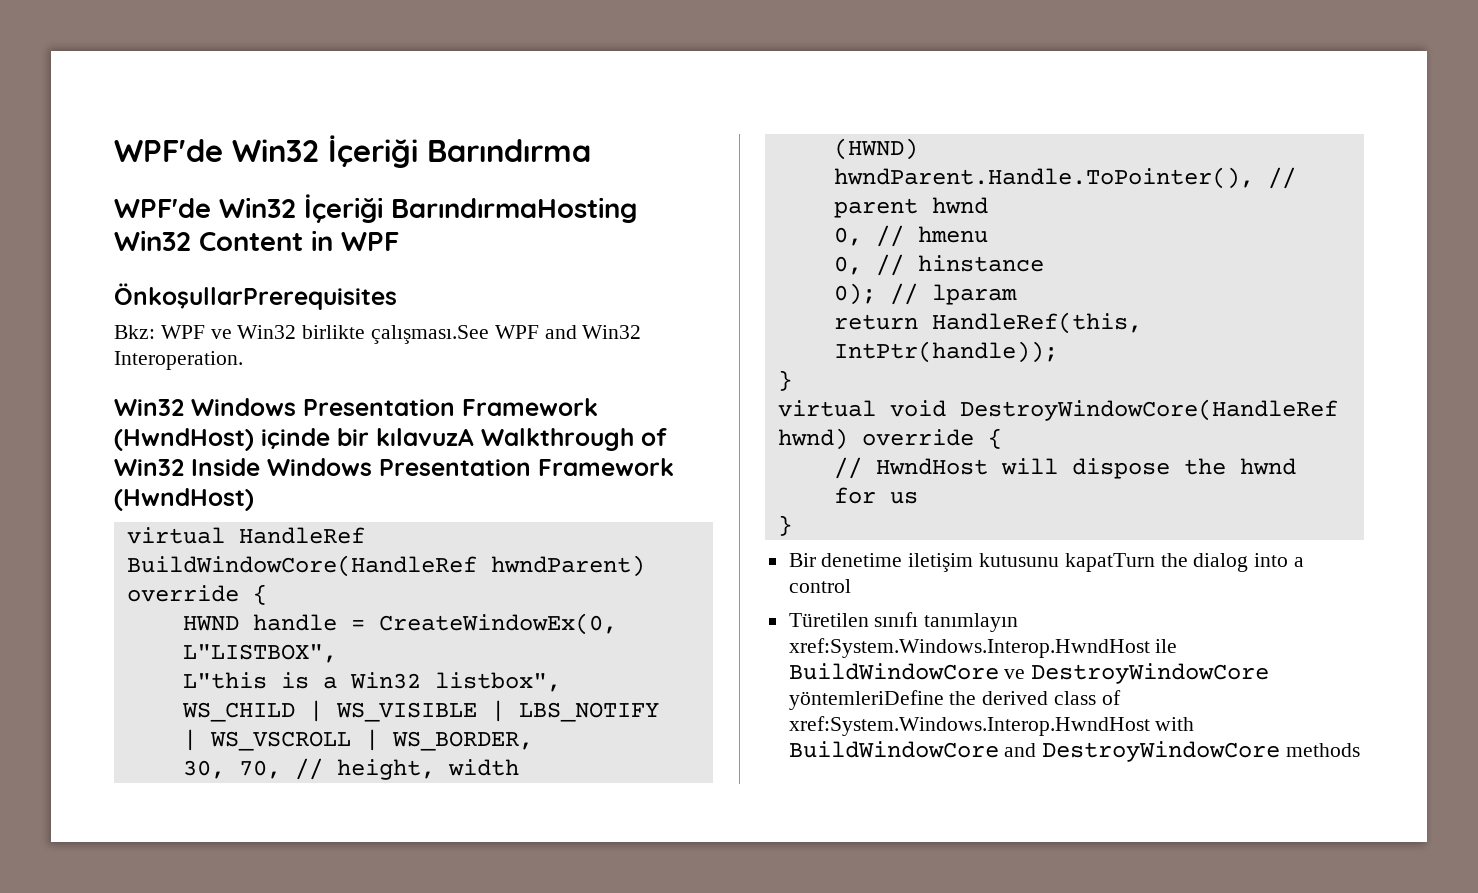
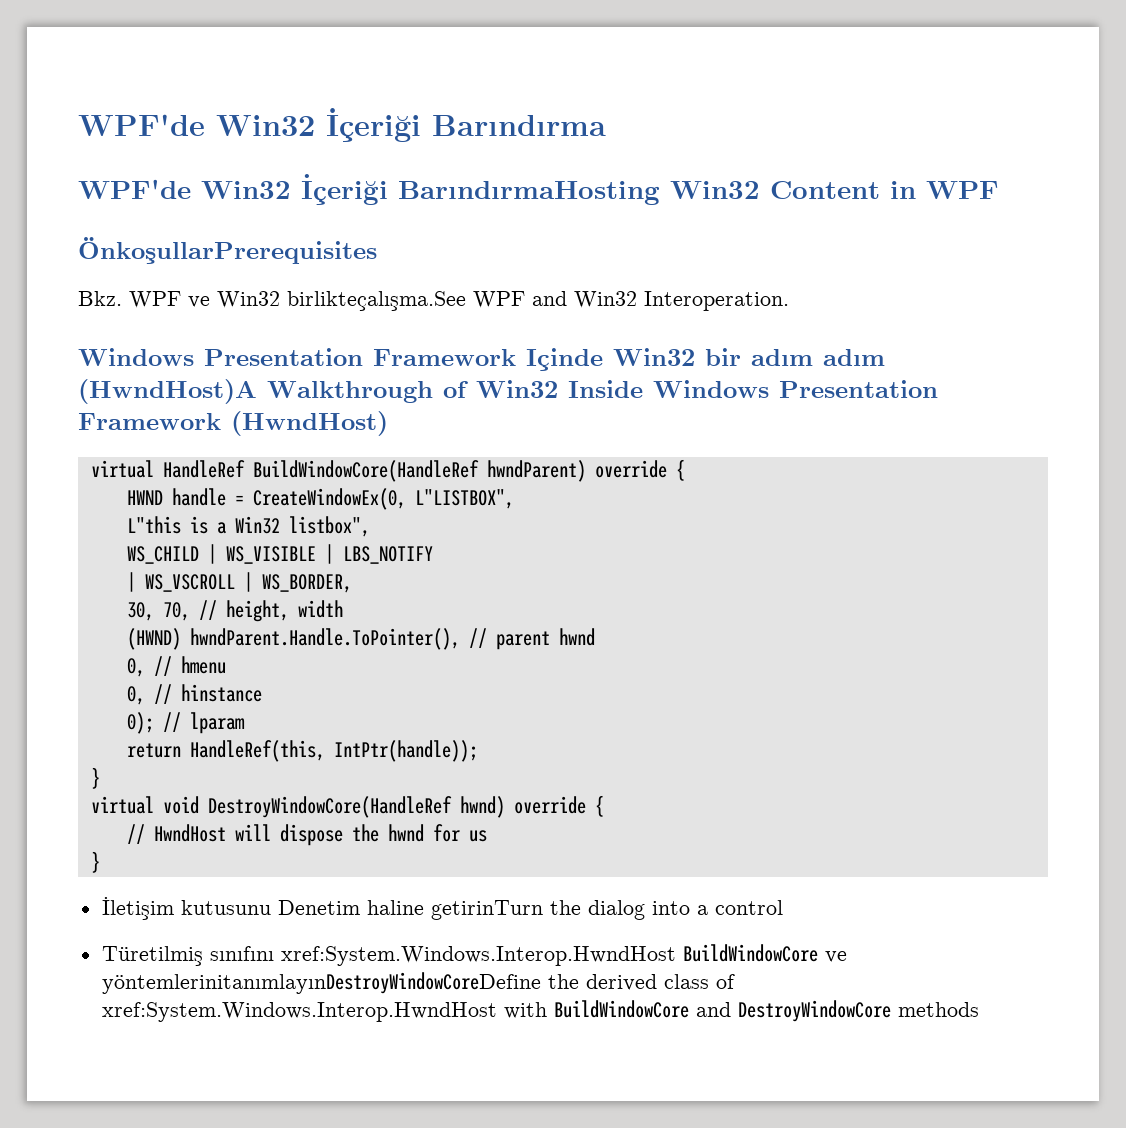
[114,325,155,339] Bkz: -> [78,291,122,306] Bkz.
[302,325,490,344] birlikte çalışması.See -> [287,291,466,311] birlikteçalışma.See
[114,398,598,416] [114,428,474,451] Win32 Windows Presentation Framework (HwndHost) içinde bir kılavuzA -> [78,348,885,371] [78,379,257,404] Windows Presentation Framework Içinde Win32 bir adım adım (HwndHost)A
[788,553,1155,572] Bir denetime iletişim kutusunu kapatTurn -> [101,897,543,920] İletişim kutusunu Denetim haline getirinTurn
[788,612,1019,632] [788,638,1178,658] [788,663,1270,684] [788,690,944,710] Türetilen sınıfı tanımlayın xref:System.Windows.Interop.HwndHost ile BuildWindowCore ve DestroyWindowCore yöntemleriDefine -> [101,944,847,966] [101,972,541,994] Türetilmiş sınıfını xref:System.Windows.Interop.HwndHost BuildWindowCore ve yöntemlerinitanımlayınDestroyWindowCoreDefine

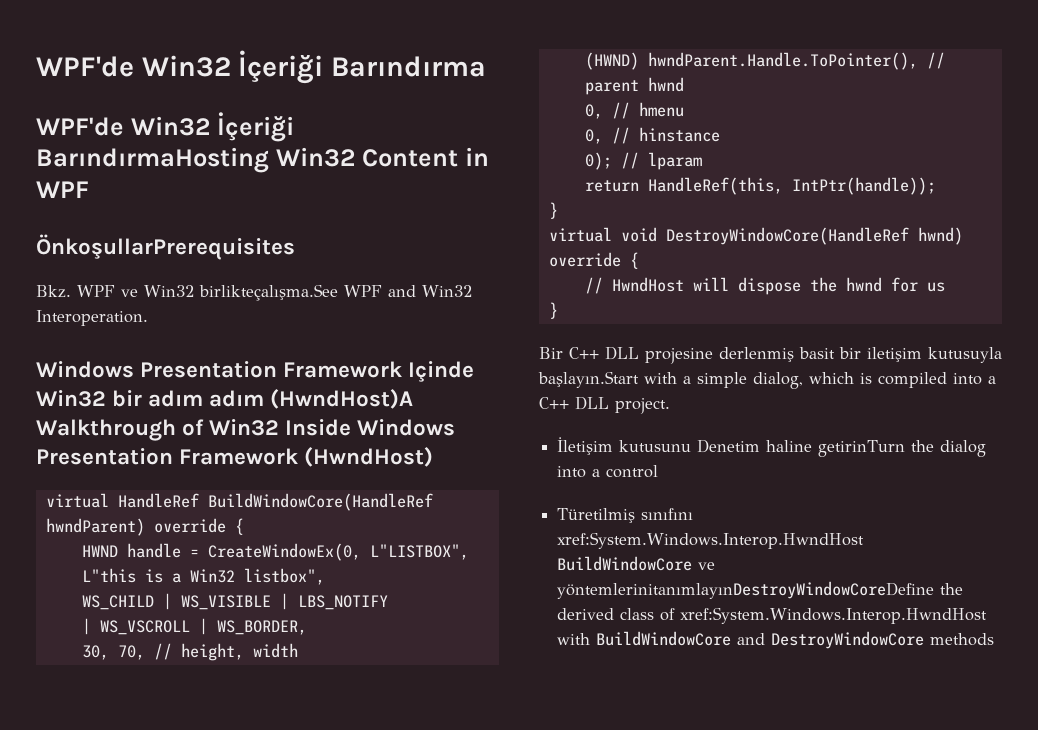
(100, 862) none -> [539,346,1002,364] [538,371,996,389] [539,396,670,414] // Bir C++ DLL projesine derlenmiş basit bir iletişim kutusuyla başlayın.Start with a simple dialog, which is compiled into a C++ DLL project.

